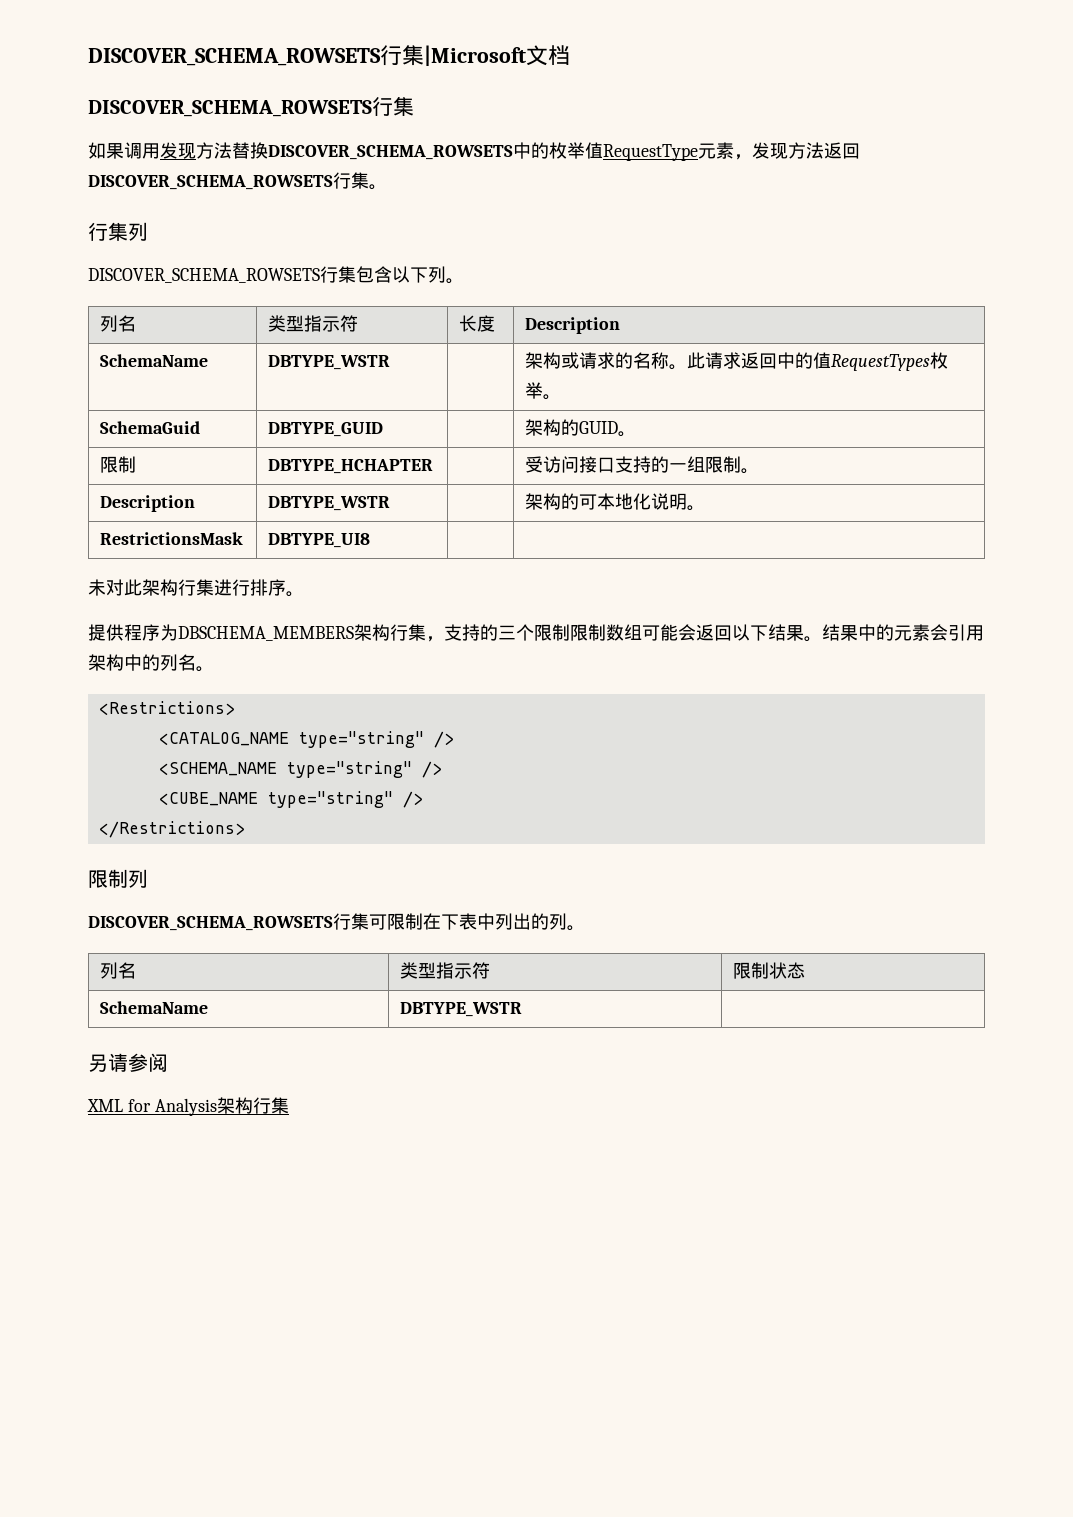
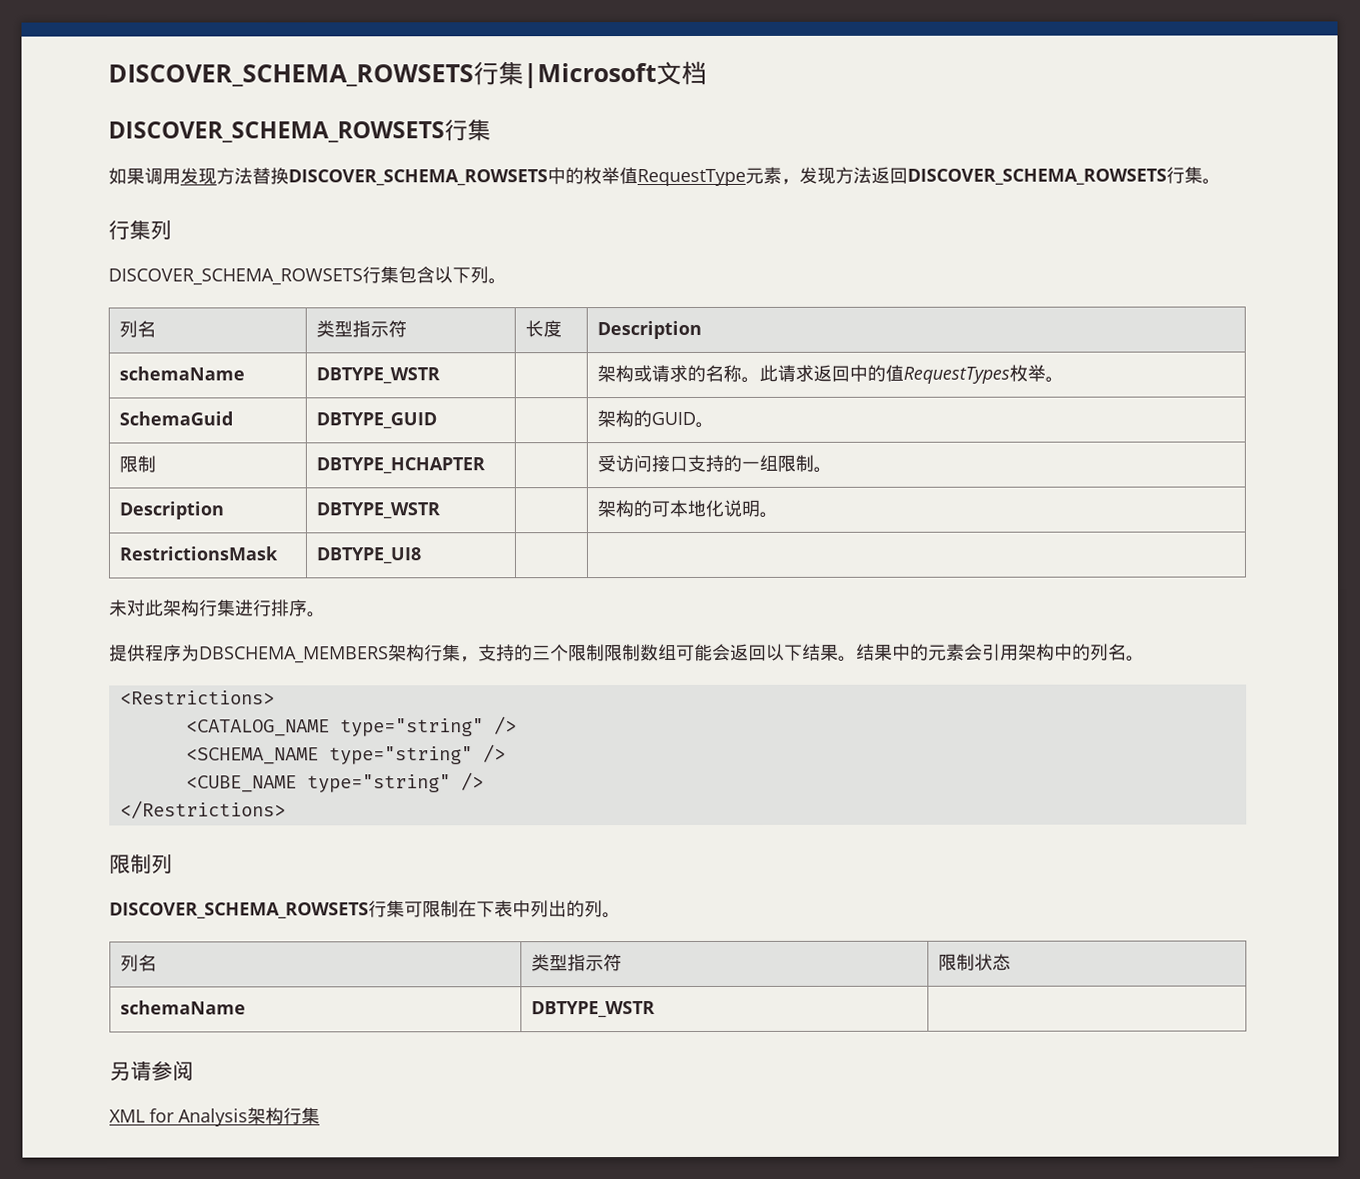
[100,354,209,367] SchemaName -> [119,366,246,381] schemaName
[100,1001,209,1014] SchemaName -> [120,1000,247,1015] schemaName

